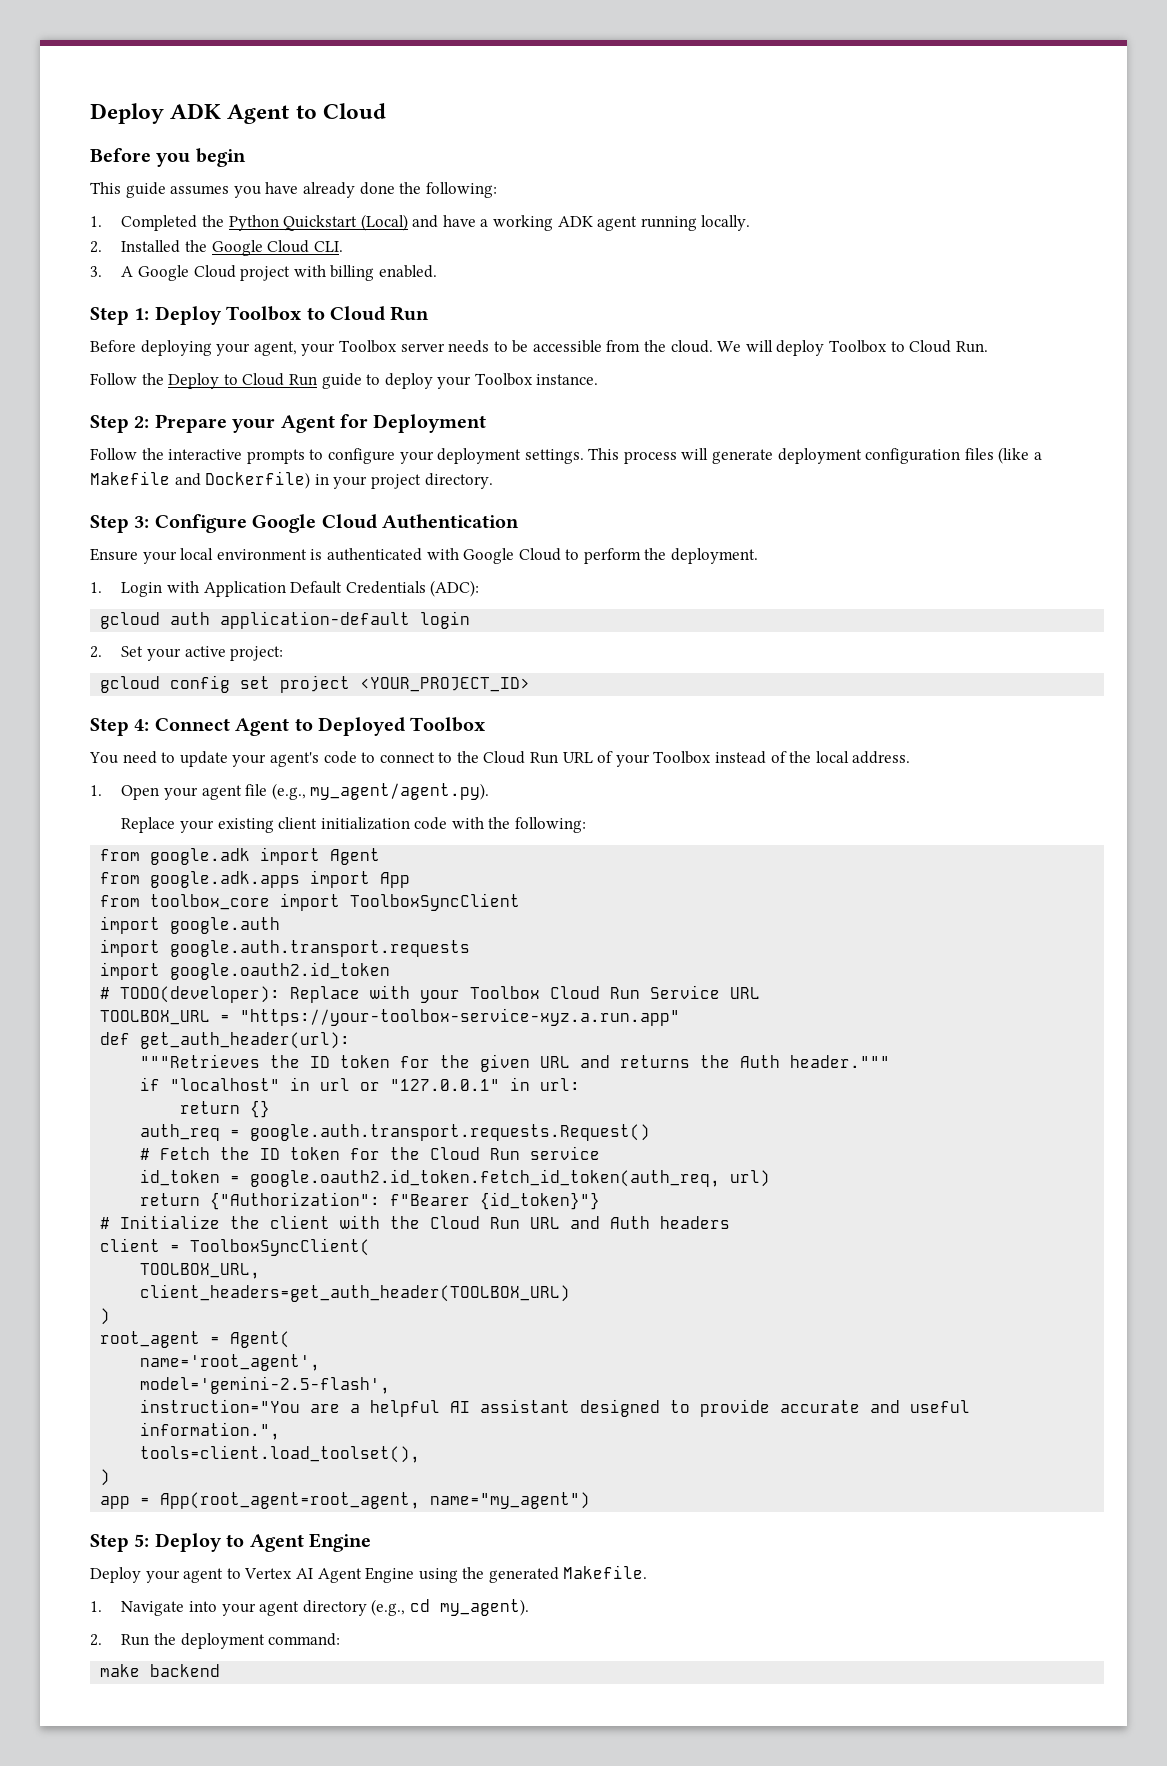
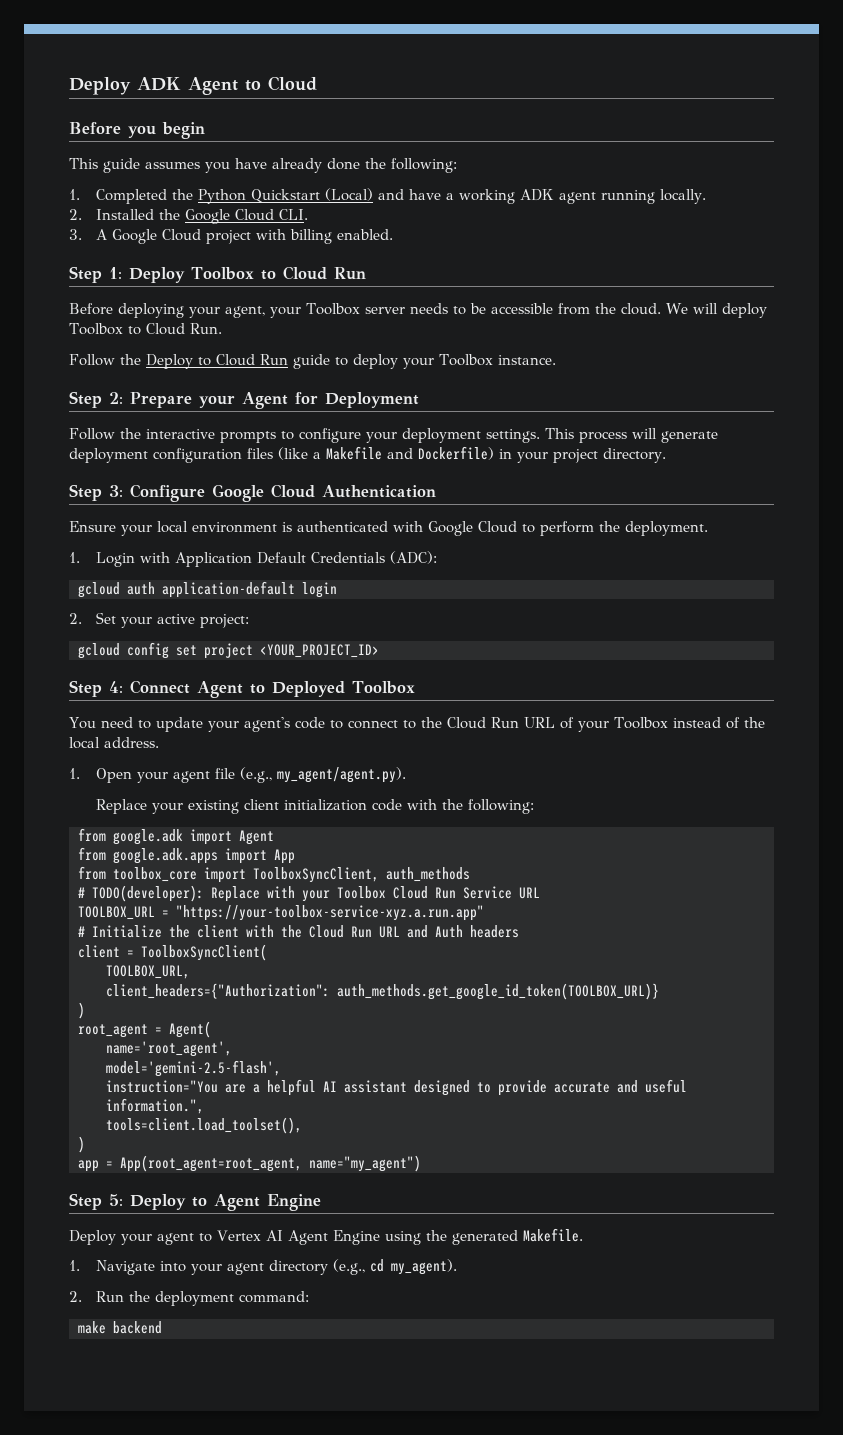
[350,893,521,911] [100,916,281,934] [100,939,471,957] [100,962,391,980] ToolboxSyncClient // import google.auth // import google.auth.transport.requests // import google.oauth2.id_token -> [253,867,470,883] ToolboxSyncClient, auth_methods
[100,1032,351,1049] [140,1054,891,1072] [140,1077,581,1091] [180,1100,271,1118] [140,1124,651,1141] [140,1146,601,1160] [140,1169,771,1187] [140,1192,601,1210] // def get_auth_header(url): // """Retrieves the ID token for the given URL and returns the Auth header.""" // if "localhost" in url or "127.0.0.1" in url: // return {} // auth_req = google.auth.transport.requests.Request() // # Fetch the ID token for the Cloud Run service // id_token = google.oauth2.id_token.fetch_id_token(auth_req, url) // return {"Authorization": f"Bearer {id_token}"} -> (484, 913) none
[140,1284,571,1302] client_headers=get_auth_header(TOOLBOX_URL) -> [106,983,659,1000] client_headers={"Authorization": auth_methods.get_google_id_token(TOOLBOX_URL)}

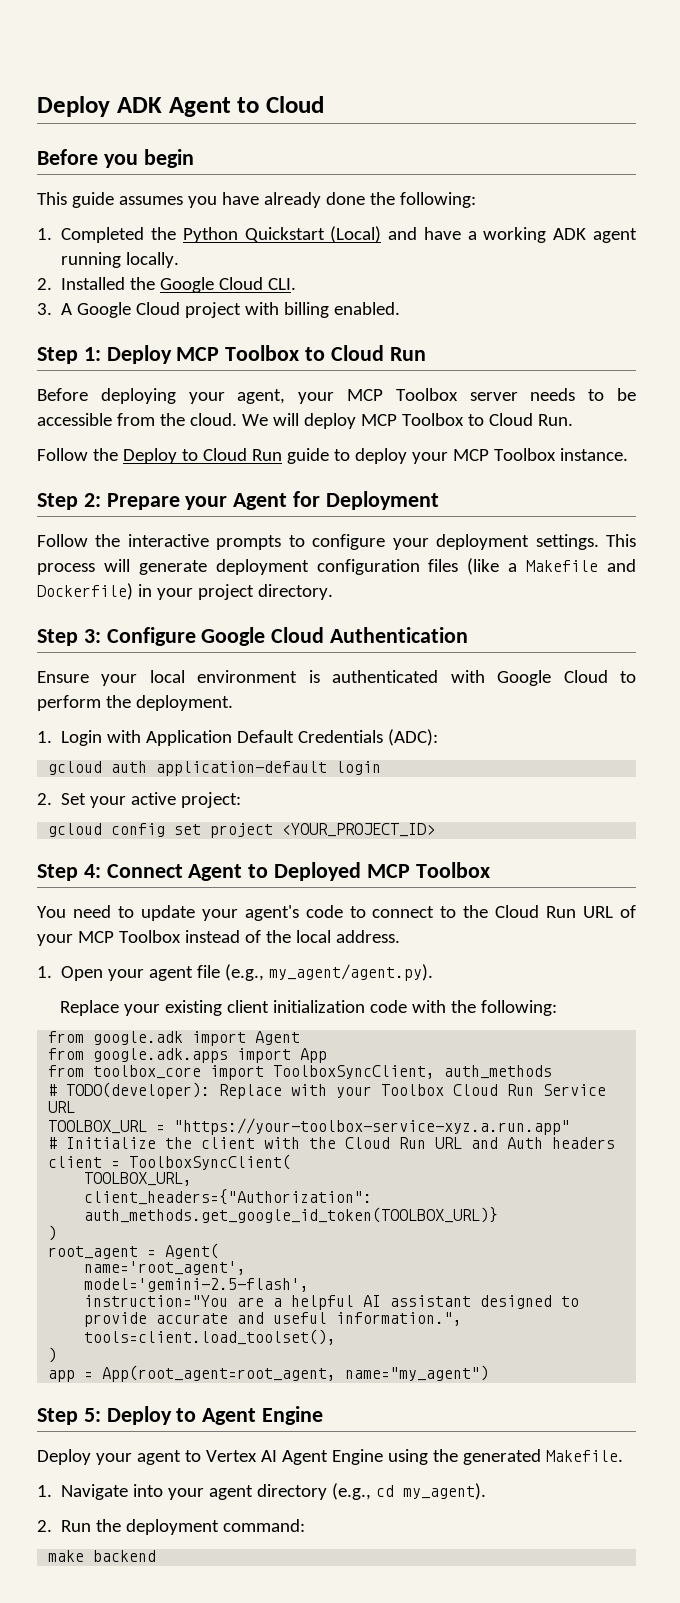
(185, 275) none -> [176,347,220,361] MCP
(301, 312) none -> [347,389,383,401] MCP
(767, 310) none -> [360,414,397,426] MCP
(434, 363) none -> [452,449,489,461] MCP
(345, 689) none -> [366,864,410,878] MCP
(609, 726) none -> [77,931,114,943] MCP

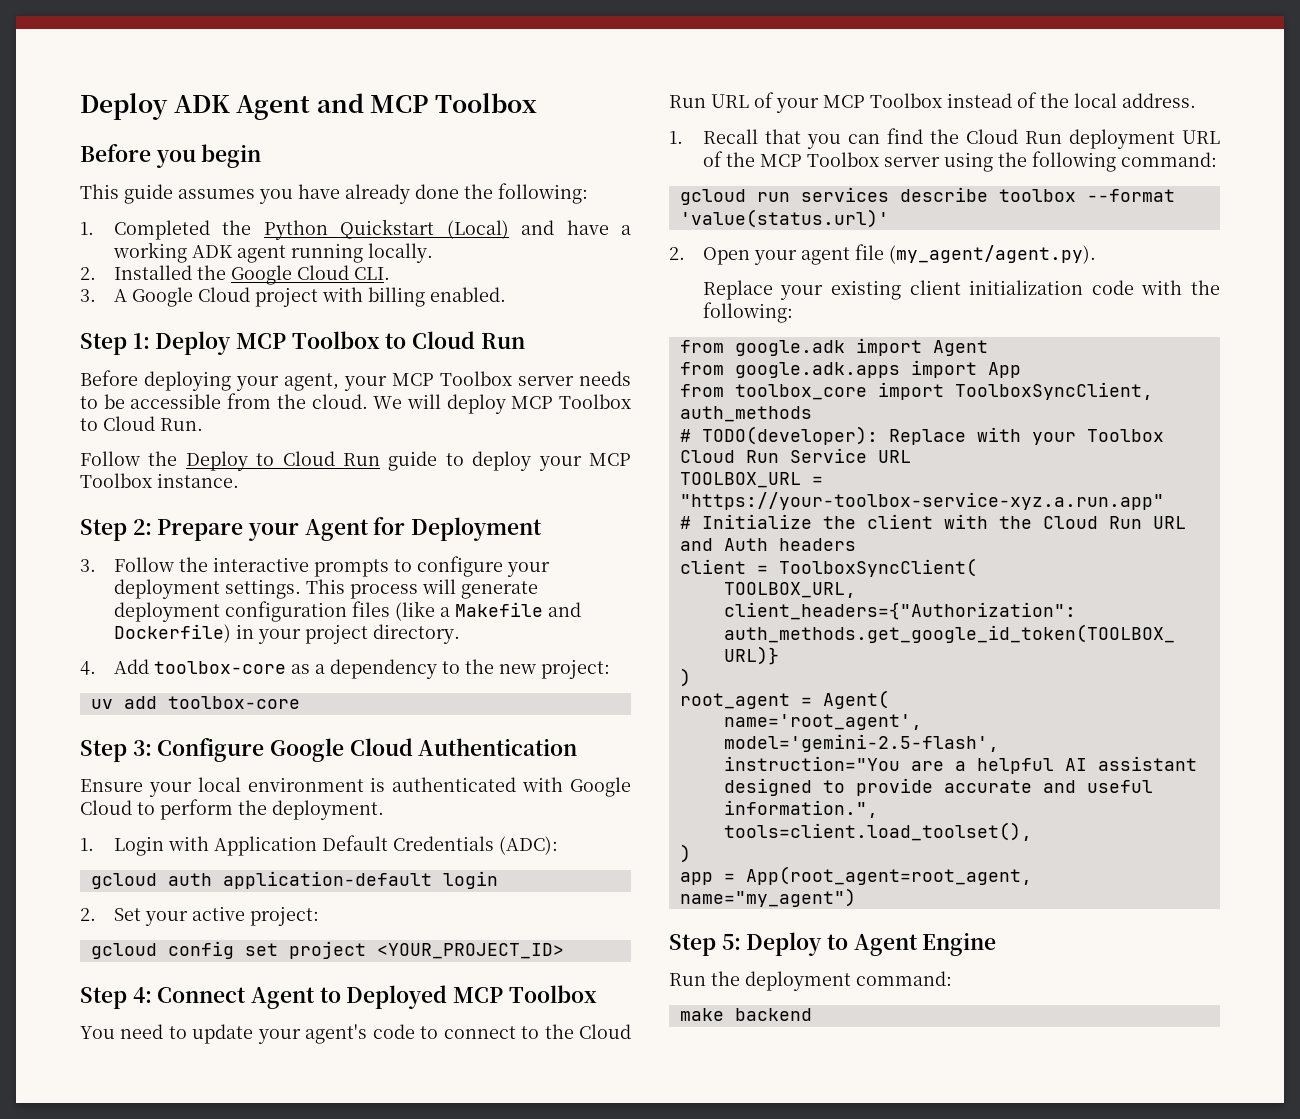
[237,96,324,113] to Cloud -> [316,93,538,113] and MCP Toolbox
(439, 500) none -> [80,559,96,572] 3.
(333, 592) none -> [80,659,610,679] [90,696,300,709] // 4. Add toolbox-core as a dependency to the new project: // uv add toolbox-core
(52, 972) none -> [702,128,1220,149] [702,151,1217,172] [679,187,1175,205] [679,209,889,228] [669,247,685,260] Recall that you can find the Cloud Run deployment URL of the MCP Toolbox server using the following command: // gcloud run services describe toolbox --format 'value(status.url)' // 2.
[225,964,434,981] (e.g., my_agent/agent.py). -> [888,245,1096,264] (my_agent/agent.py).
[37,1449,623,1465] [37,1483,487,1500] [37,1520,52,1532] Deploy your agent to Vertex AI Agent Engine using the generated Makefile. // 1. Navigate into your agent directory (e.g., cd my_agent). // 2. -> (997, 944) none

